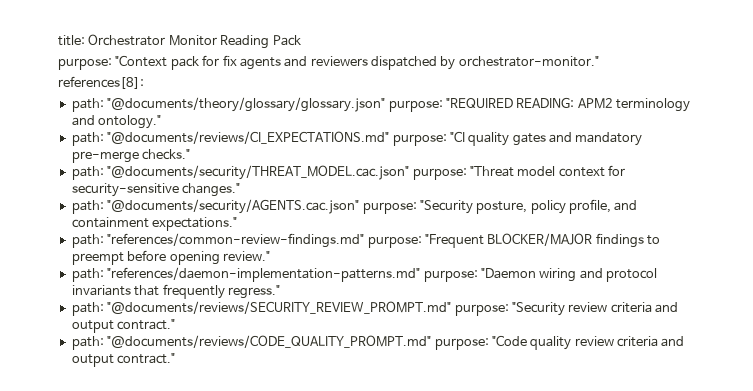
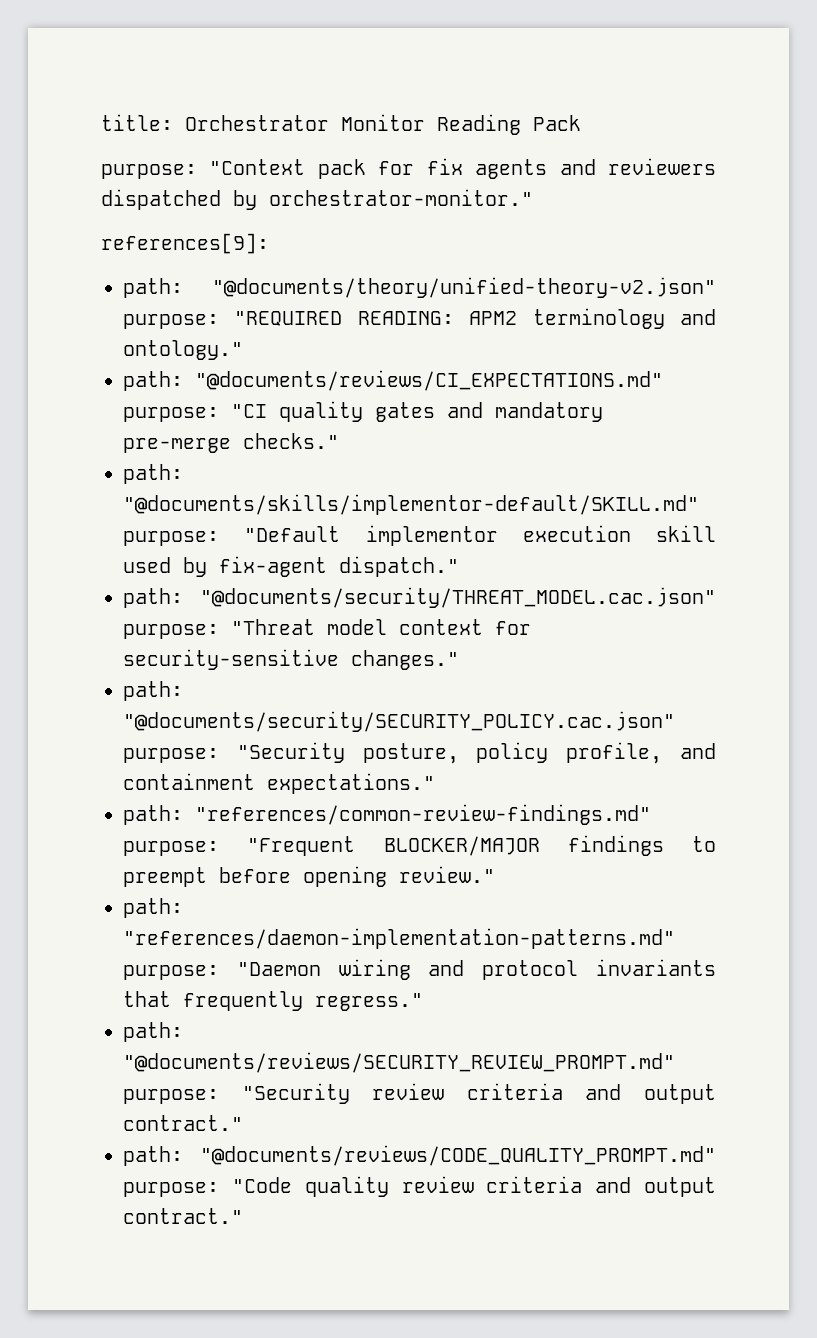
[58,76,144,89] [71,97,386,112] references[8]: // path: "@documents/theory/glossary/glossary.json" -> [101,233,269,254] [123,277,716,298] references[9]: // path: "@documents/theory/unified-theory-v2.json"
(191, 154) none -> [123,464,183,484] [123,494,699,515] [123,525,716,546] [123,556,459,577] // path: "@documents/skills/implementor-default/SKILL.md" purpose: "Default implementor execution skill used by fix-agent dispatch."
[107,199,360,214] "@documents/security/AGENTS.cac.json" -> [123,711,675,732] "@documents/security/SECURITY_POLICY.cac.json"

